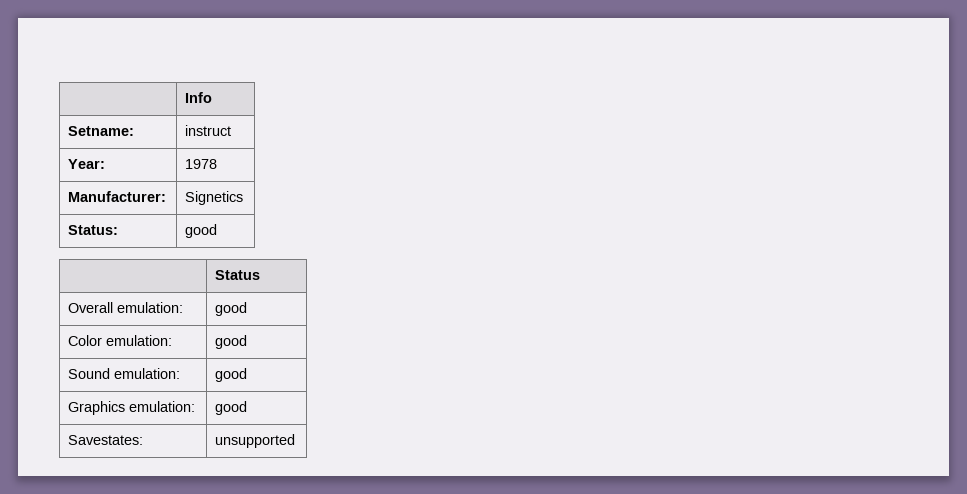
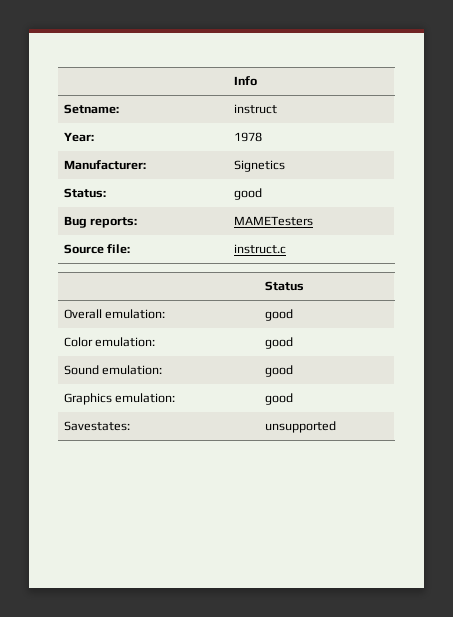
(218, 231) none -> [64,216,138,228] [234,216,314,226] [64,244,131,254] [234,244,287,254] // Bug reports: | MAMETesters // Source file: | instruct.c

